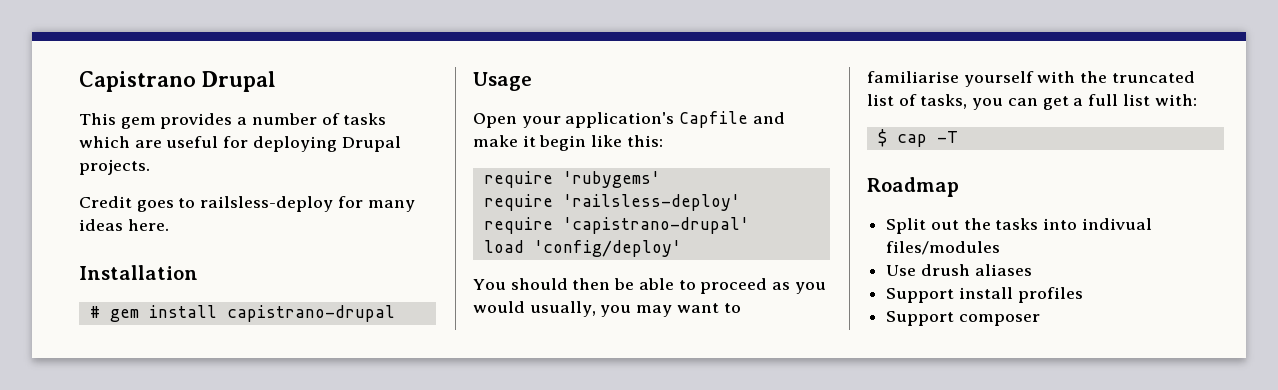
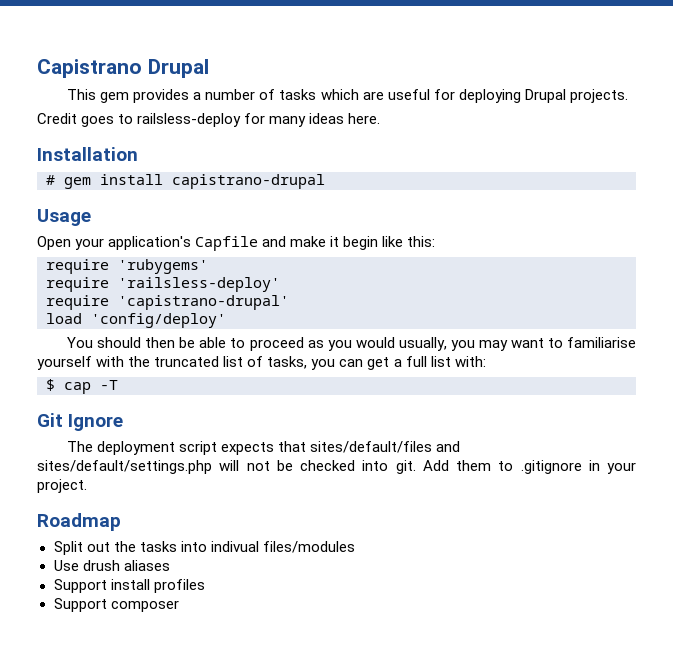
(958, 137) none -> [37,413,124,431] [67,441,461,455] [37,460,636,474] [37,479,87,493] // Git Ignore // The deployment script expects that sites/default/files and sites/default/settings.php will not be checked into git. Add them to .gitignore in your project.

